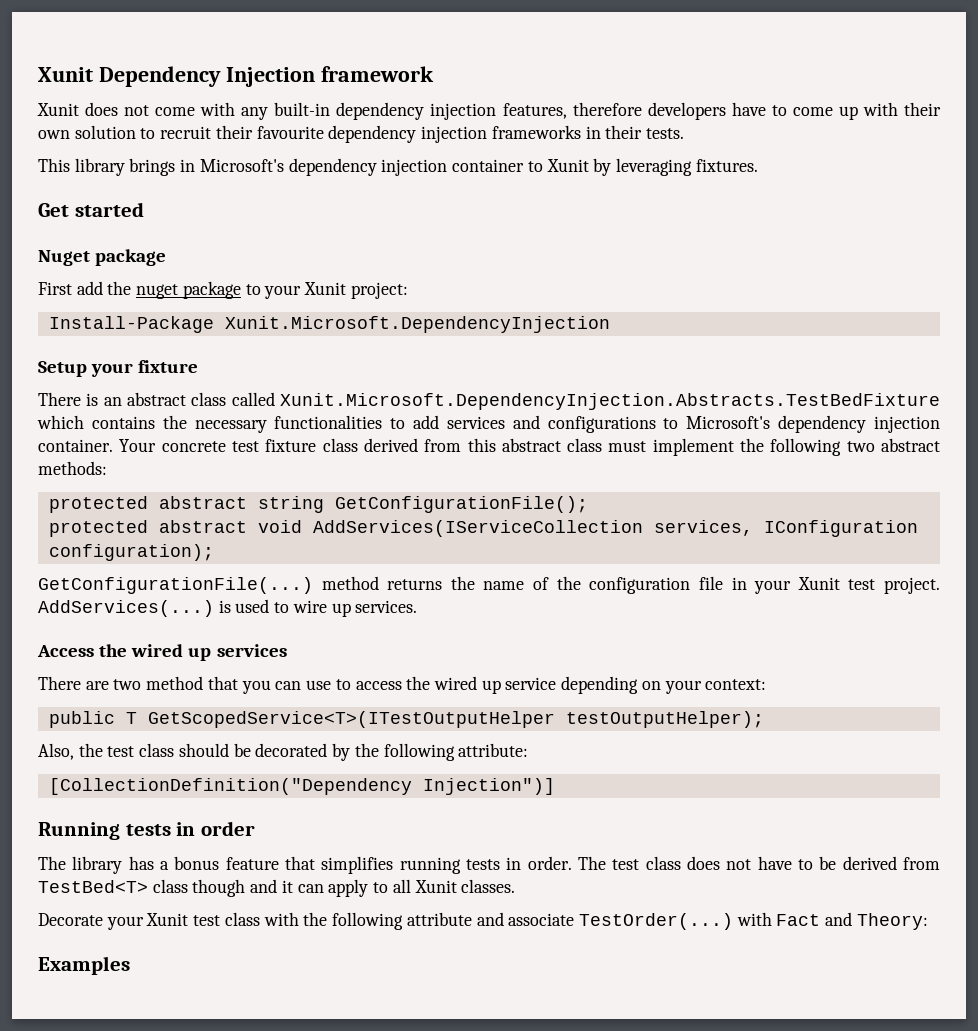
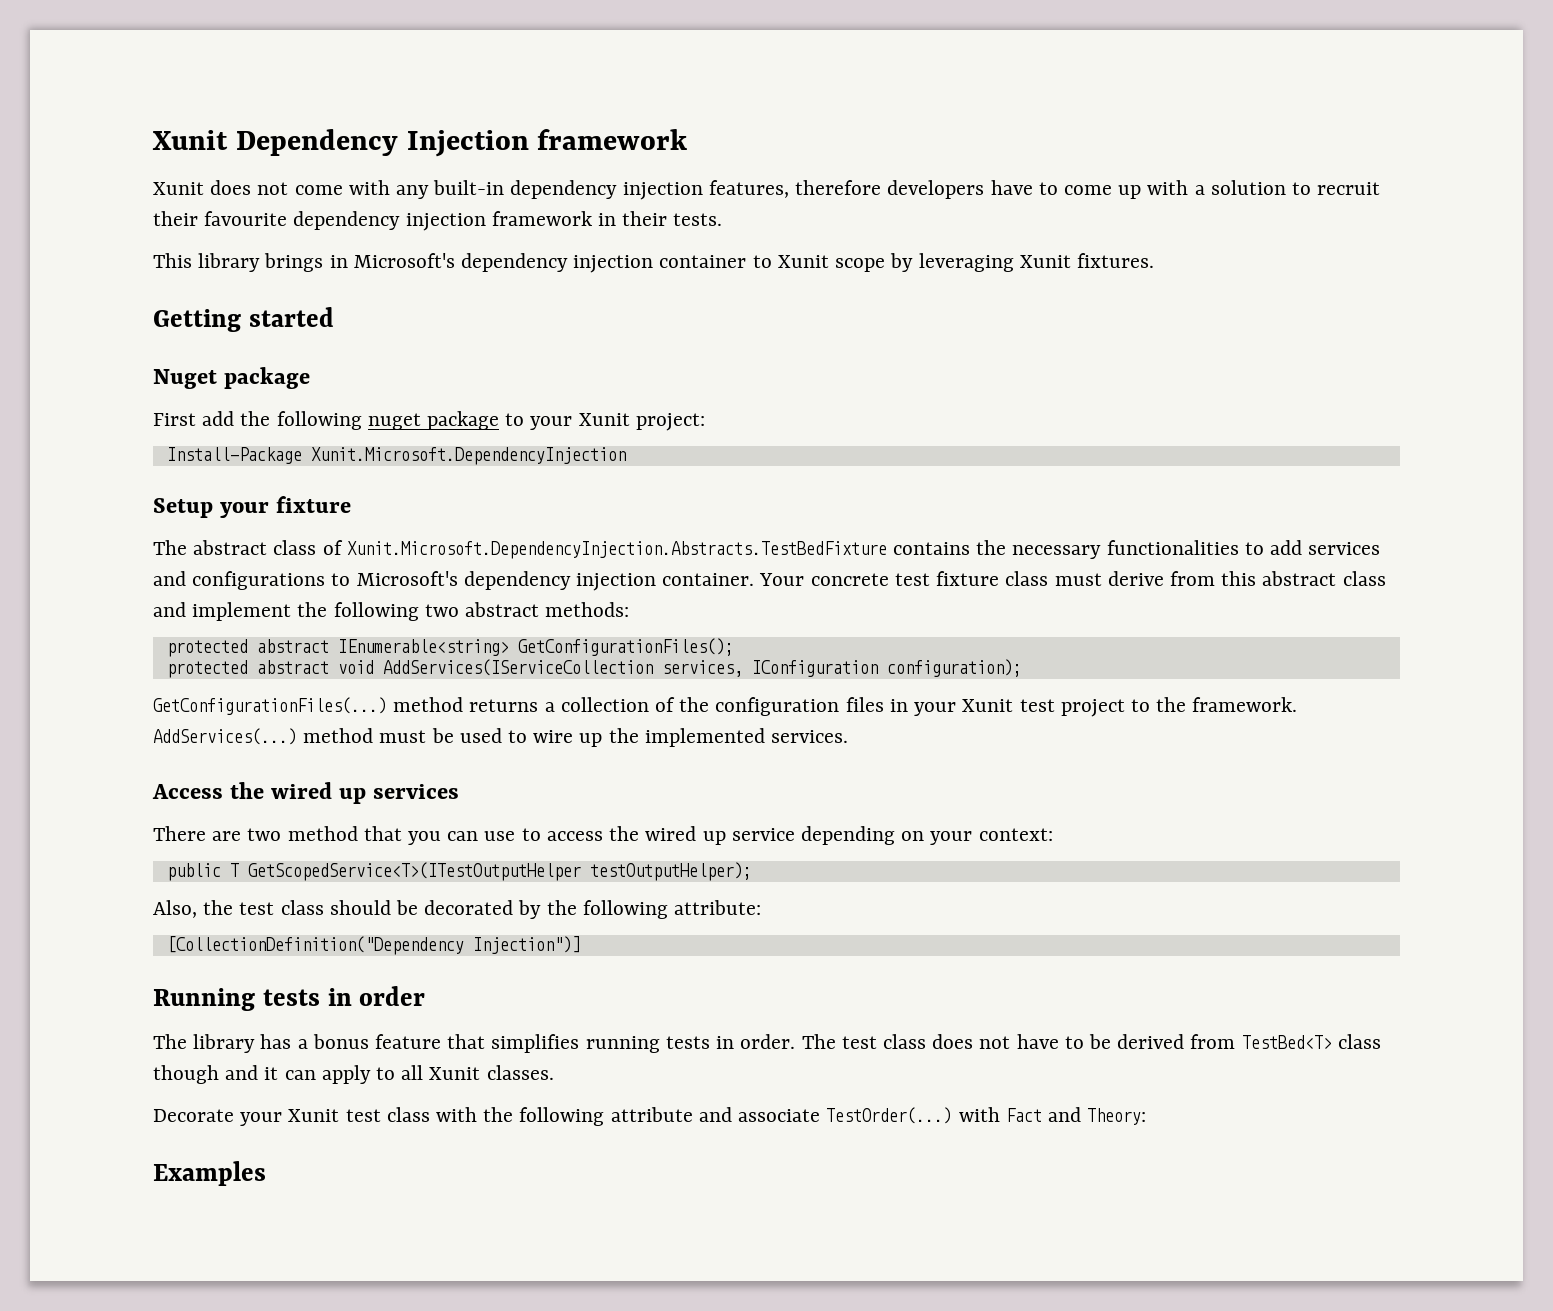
[903,102,941,116] [38,130,70,139] their own -> [1194,185,1205,195] a
[491,125,581,139] frameworks -> [491,211,592,226] framework
(589, 165) none -> [835,258,886,272] scope
(692, 167) none -> [1019,255,1071,268] Xunit
[38,203,69,217] Get -> [153,309,241,332] Getting
(132, 288) none -> [276,411,362,430] following
[38,392,940,410] [37,415,84,429] There is an abstract class called Xunit.Microsoft.DependencyInjection.Abstracts.TestBedFixture which -> [153,540,887,559] The abstract class of Xunit.Microsoft.DependencyInjection.Abstracts.TestBedFixture
[363,438,418,452] derived -> [1054,571,1164,586] must derive
[608,441,647,452] must -> [153,602,186,617] and
[257,496,588,513] string GetConfigurationFile(); -> [337,638,734,656] IEnumerable<string> GetConfigurationFiles();
[38,577,313,594] GetConfigurationFile(...) -> [153,697,387,715] GetConfigurationFiles(...)
[450,576,525,590] the name -> [544,697,649,712] a collection
[698,576,723,590] file -> [845,697,884,712] files
[884,577,941,594] [38,600,231,617] project. AddServices(...) is -> [1060,697,1298,717] [153,728,454,745] project to the framework. AddServices(...) method must be
(351, 610) none -> [608,728,765,747] the implemented

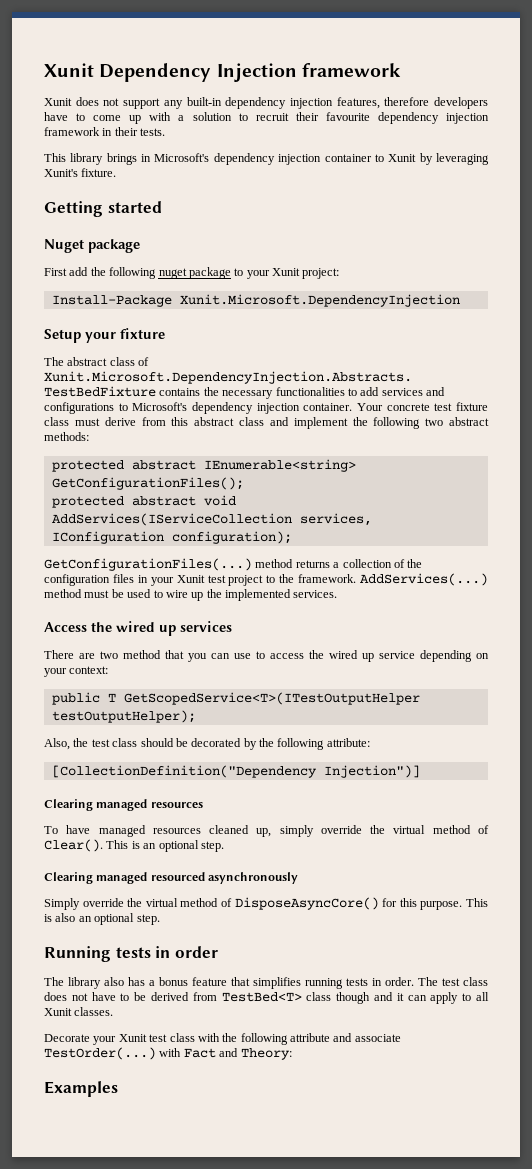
[294,180,390,195] come with -> [123,98,161,109] support
[835,258,886,272] scope -> (417, 158) none
[1019,253,1154,268] Xunit fixtures. -> [44,168,117,177] Xunit's fixture.
(581, 945) none -> [44,799,203,811] [44,825,489,837] [44,839,224,852] [44,872,299,884] [44,897,489,910] [44,913,160,925] // Clearing managed resources // To have managed resources cleaned up, simply override the virtual method of Clear(). This is an optional step. // Clearing managed resourced asynchronously // Simply override the virtual method of DisposeAsyncCore() for this purpose. This is also an optional step.
(256, 1043) none -> [104,977,124,986] also

